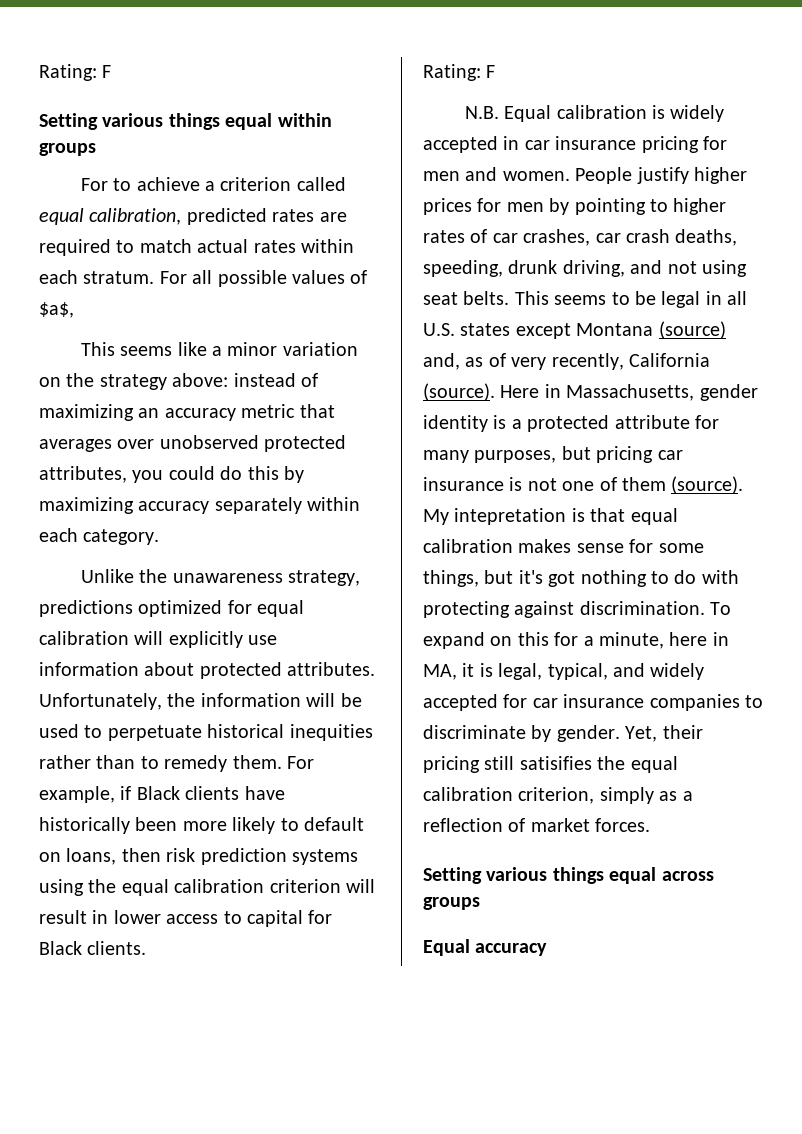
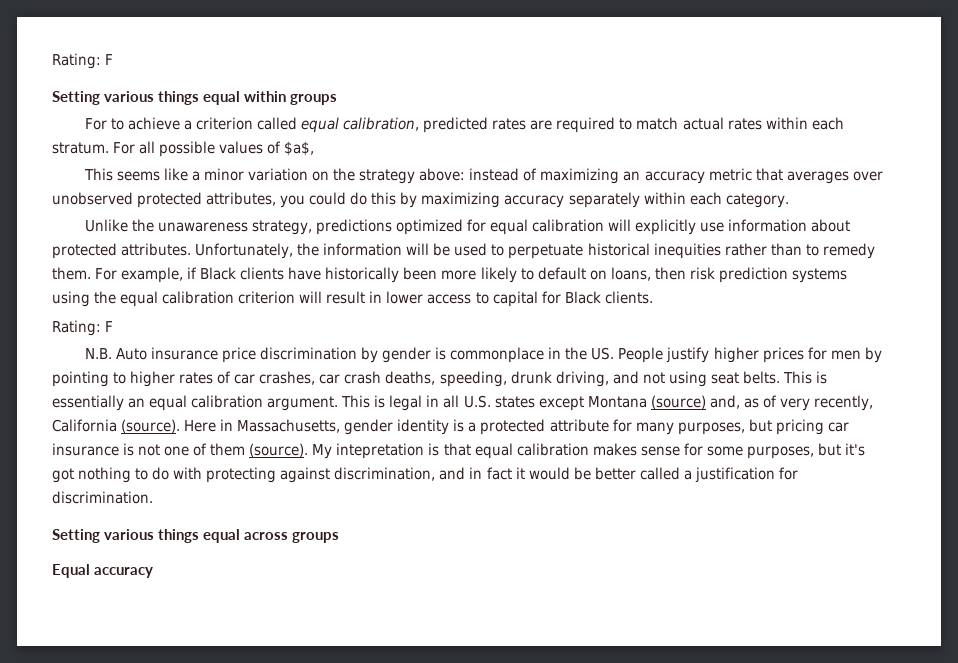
[504,105,725,122] [423,136,727,153] [423,167,570,181] Equal calibration is widely accepted in car insurance pricing for men and women. -> [115,347,615,363] Auto insurance price discrimination by gender is commonplace in the US.
[554,291,656,305] seems to be -> [815,371,827,384] [52,395,386,411] is essentially an equal calibration argument. This is
[423,570,479,587] things, -> [746,446,814,459] purposes,
[579,601,732,615] [423,632,729,649] [423,663,705,680] [423,694,763,711] [423,725,703,742] [423,756,678,773] [423,787,693,804] [423,818,651,832] discrimination. To expand on this for a minute, here in MA, it is legal, typical, and widely accepted for car insurance companies to discriminate by gender. Yet, their pricing still satisifies the equal calibration criterion, simply as a reflection of market forces. -> [334,467,798,483] [52,491,153,504] discrimination, and in fact it would be better called a justification for discrimination.

